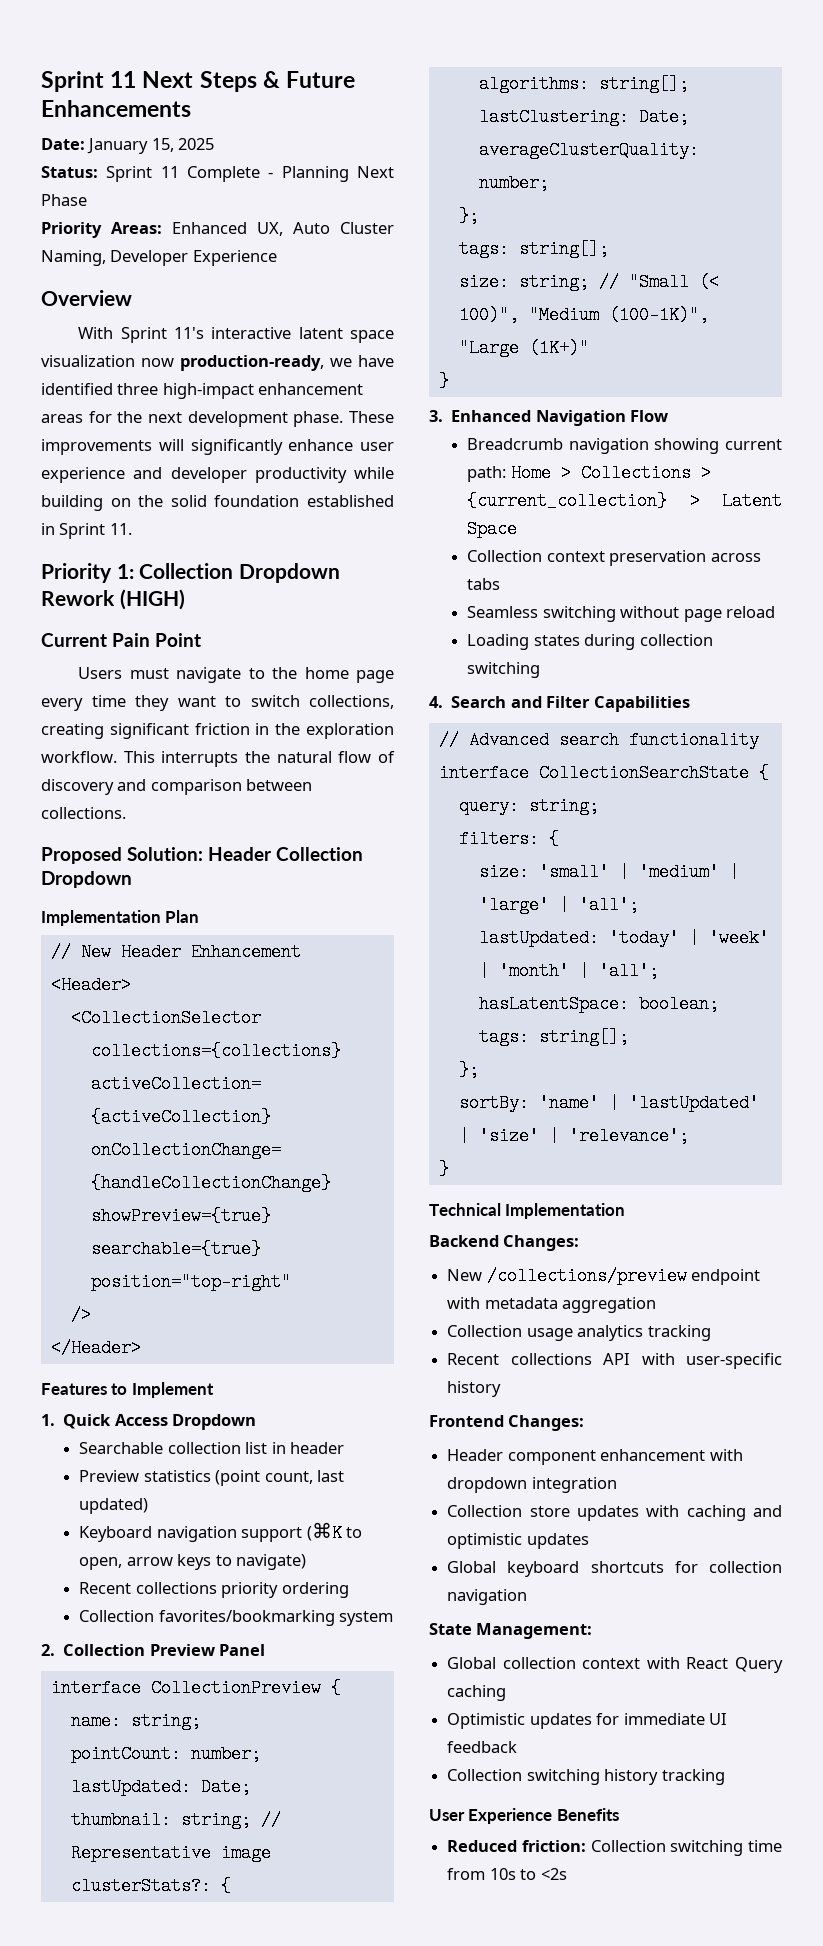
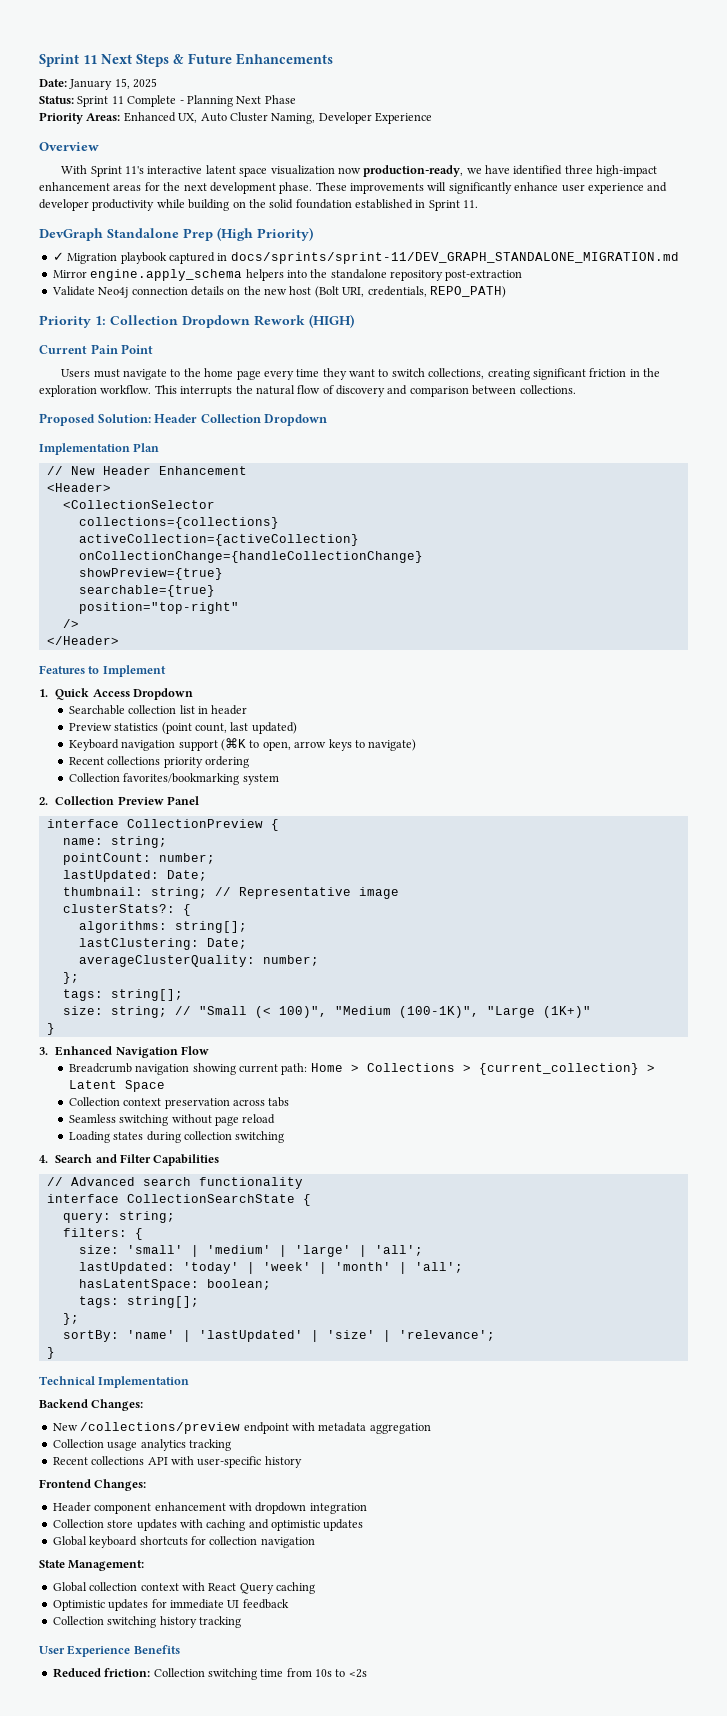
(132, 529) none -> [39,227,313,241] [52,252,679,264] [52,269,523,281] [51,286,506,298] // DevGraph Standalone Prep (High Priority) // ✓ Migration playbook captured in docs/sprints/sprint-11/DEV_GRAPH_STANDALONE_MIGRATION.md // Mirror engine.apply_schema helpers into the standalone repository post-extraction // Validate Neo4j connection details on the new host (Bolt URI, credentials, REPO_PATH)

